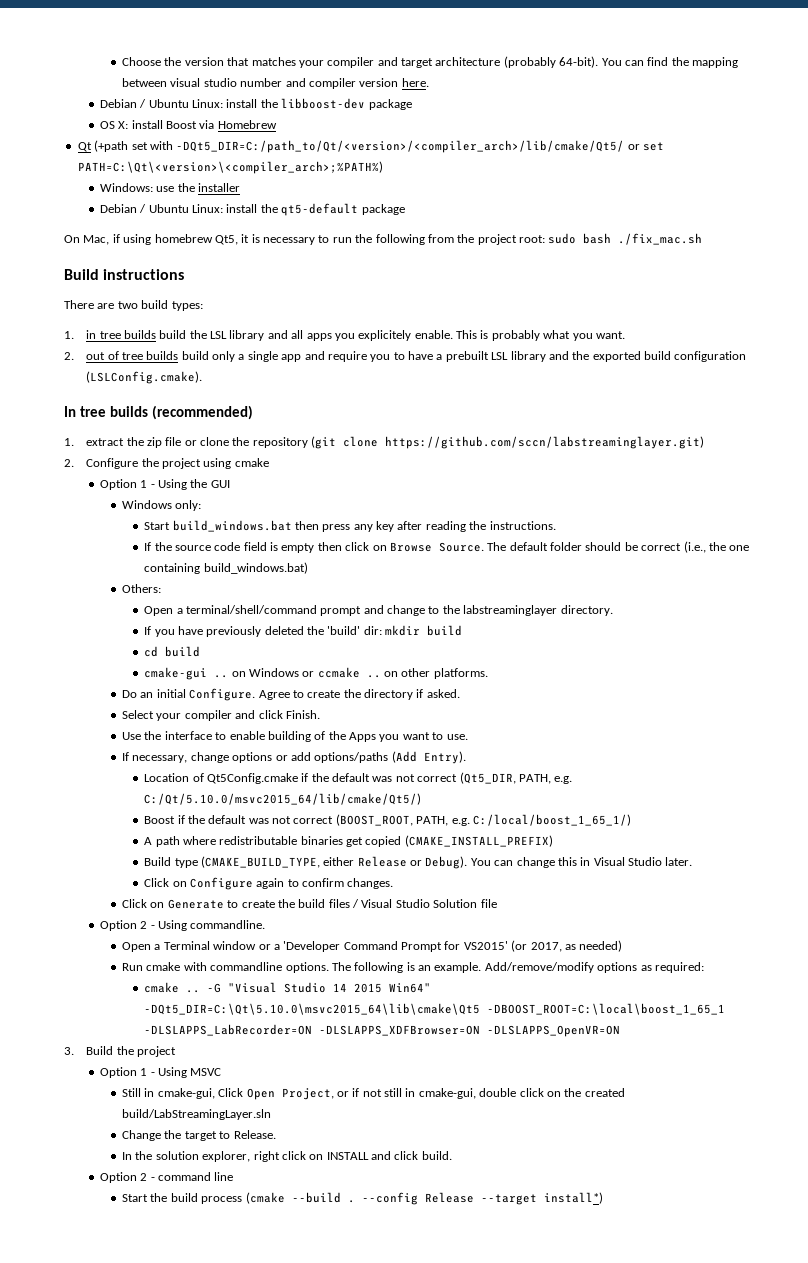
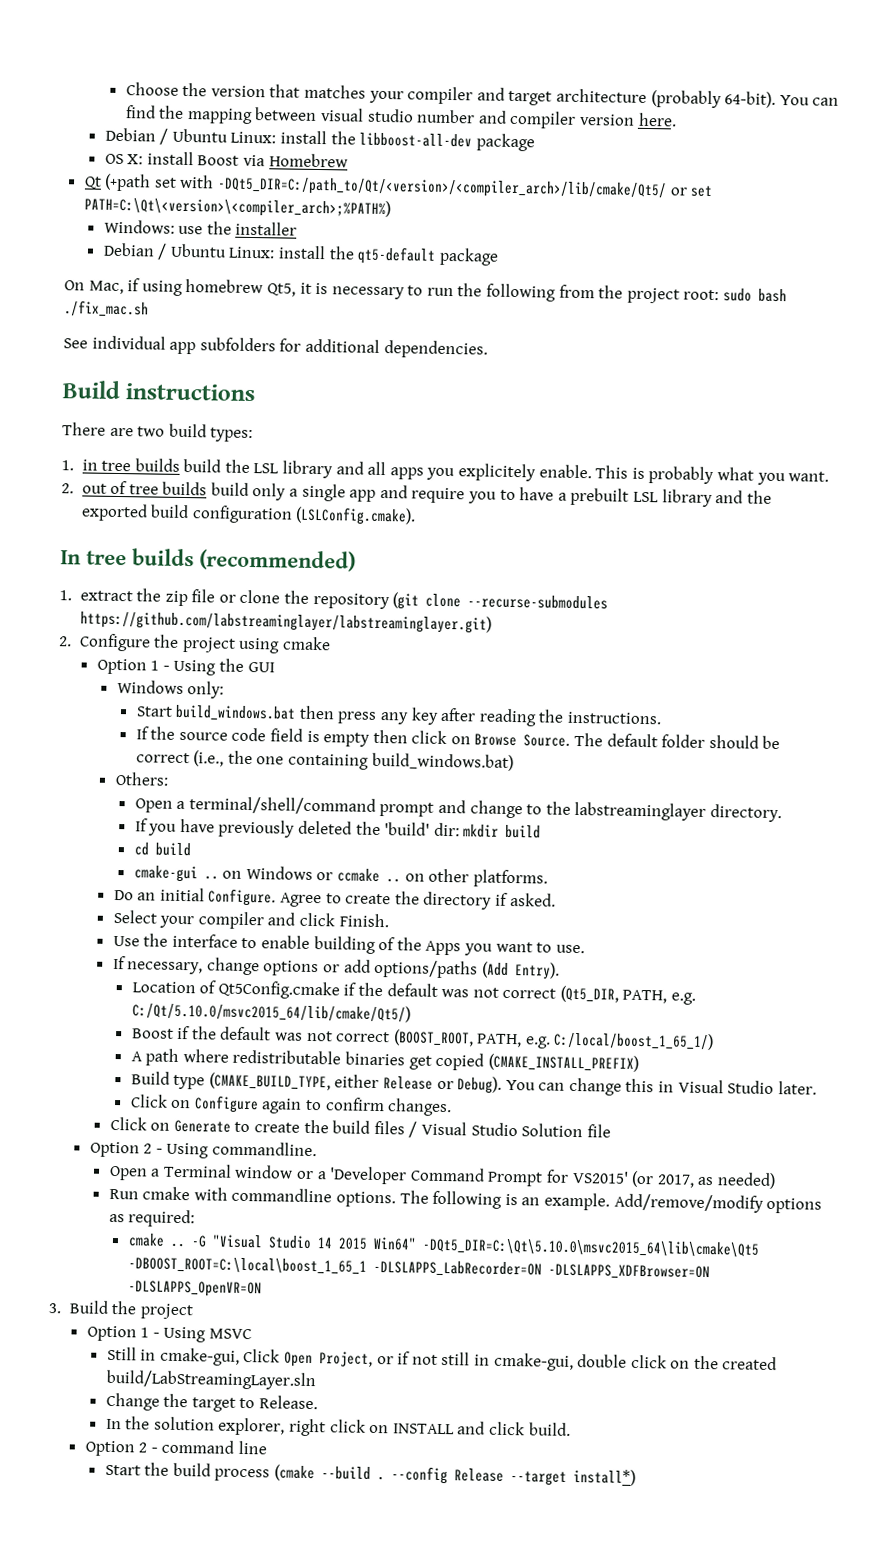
[281,98,366,109] libboost-dev -> [359,132,473,148] libboost-all-dev
(703, 239) none -> [63,335,488,359] // See individual app subfolders for additional dependencies.
[385,436,705,449] https://github.com/sccn/labstreaminglayer.git) -> [467,594,609,610] [79,610,492,634] --recurse-submodules https://github.com/labstreaminglayer/labstreaminglayer.git)

